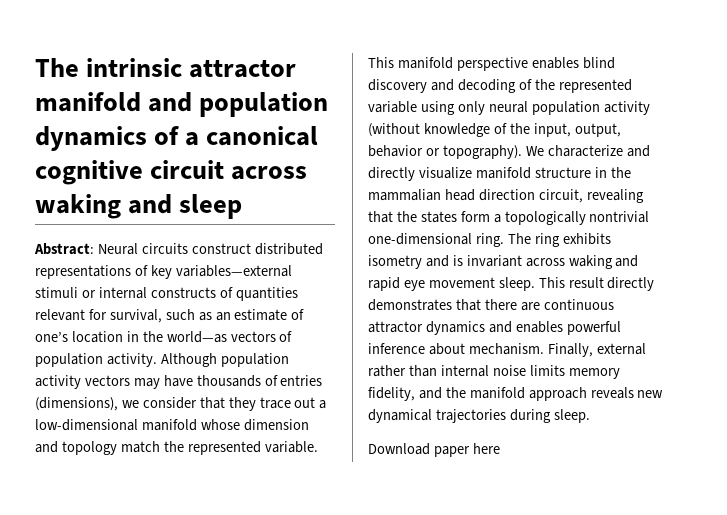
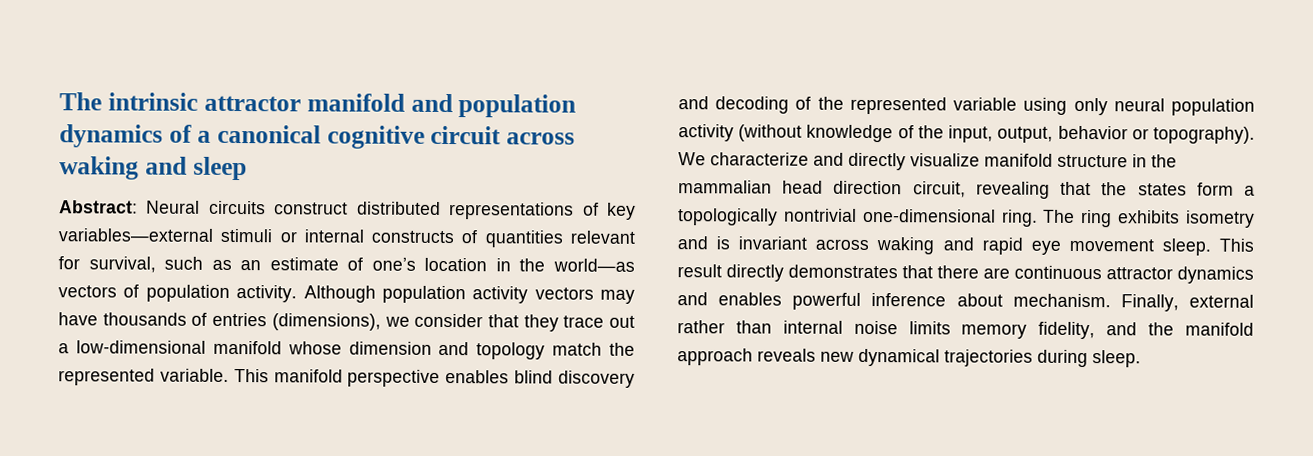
[368,443,500,457] // Download paper here -> (1141, 359) none

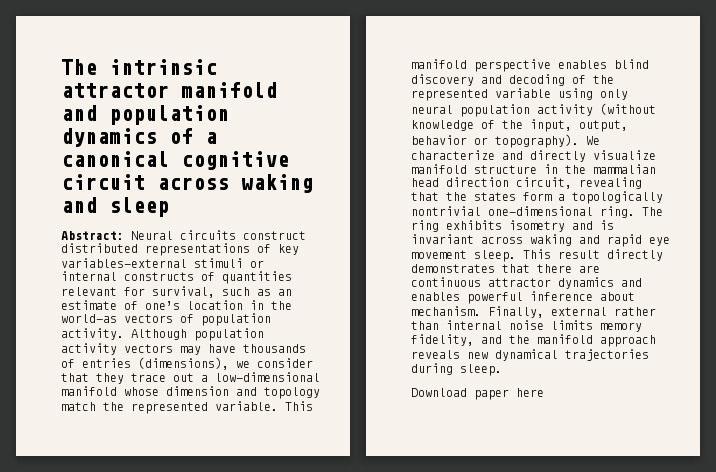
(1141, 359) none -> [411,388,544,400] // Download paper here

